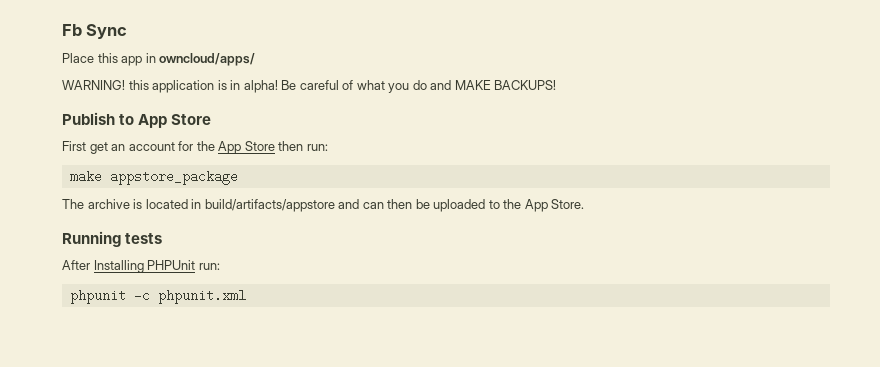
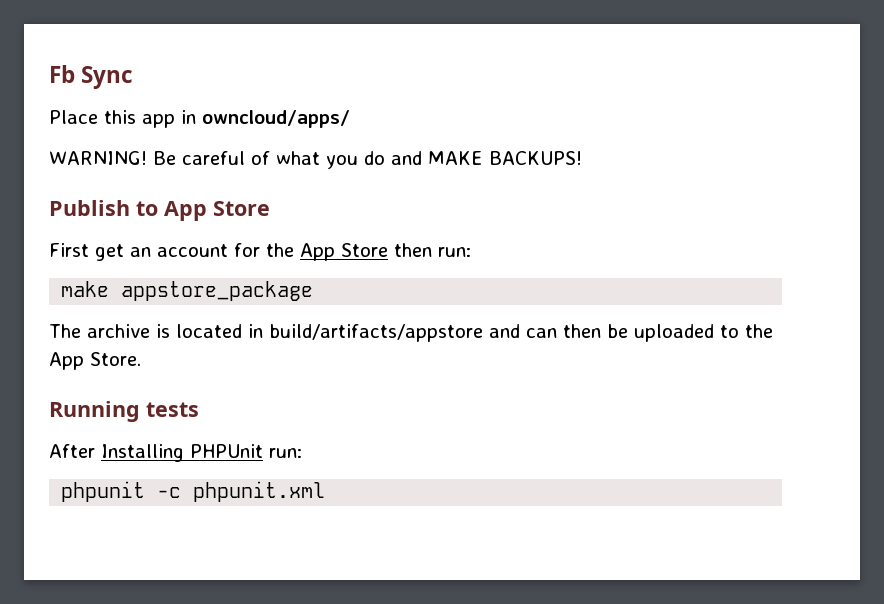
[128,80,278,93] this application is in alpha! -> (147, 158) none

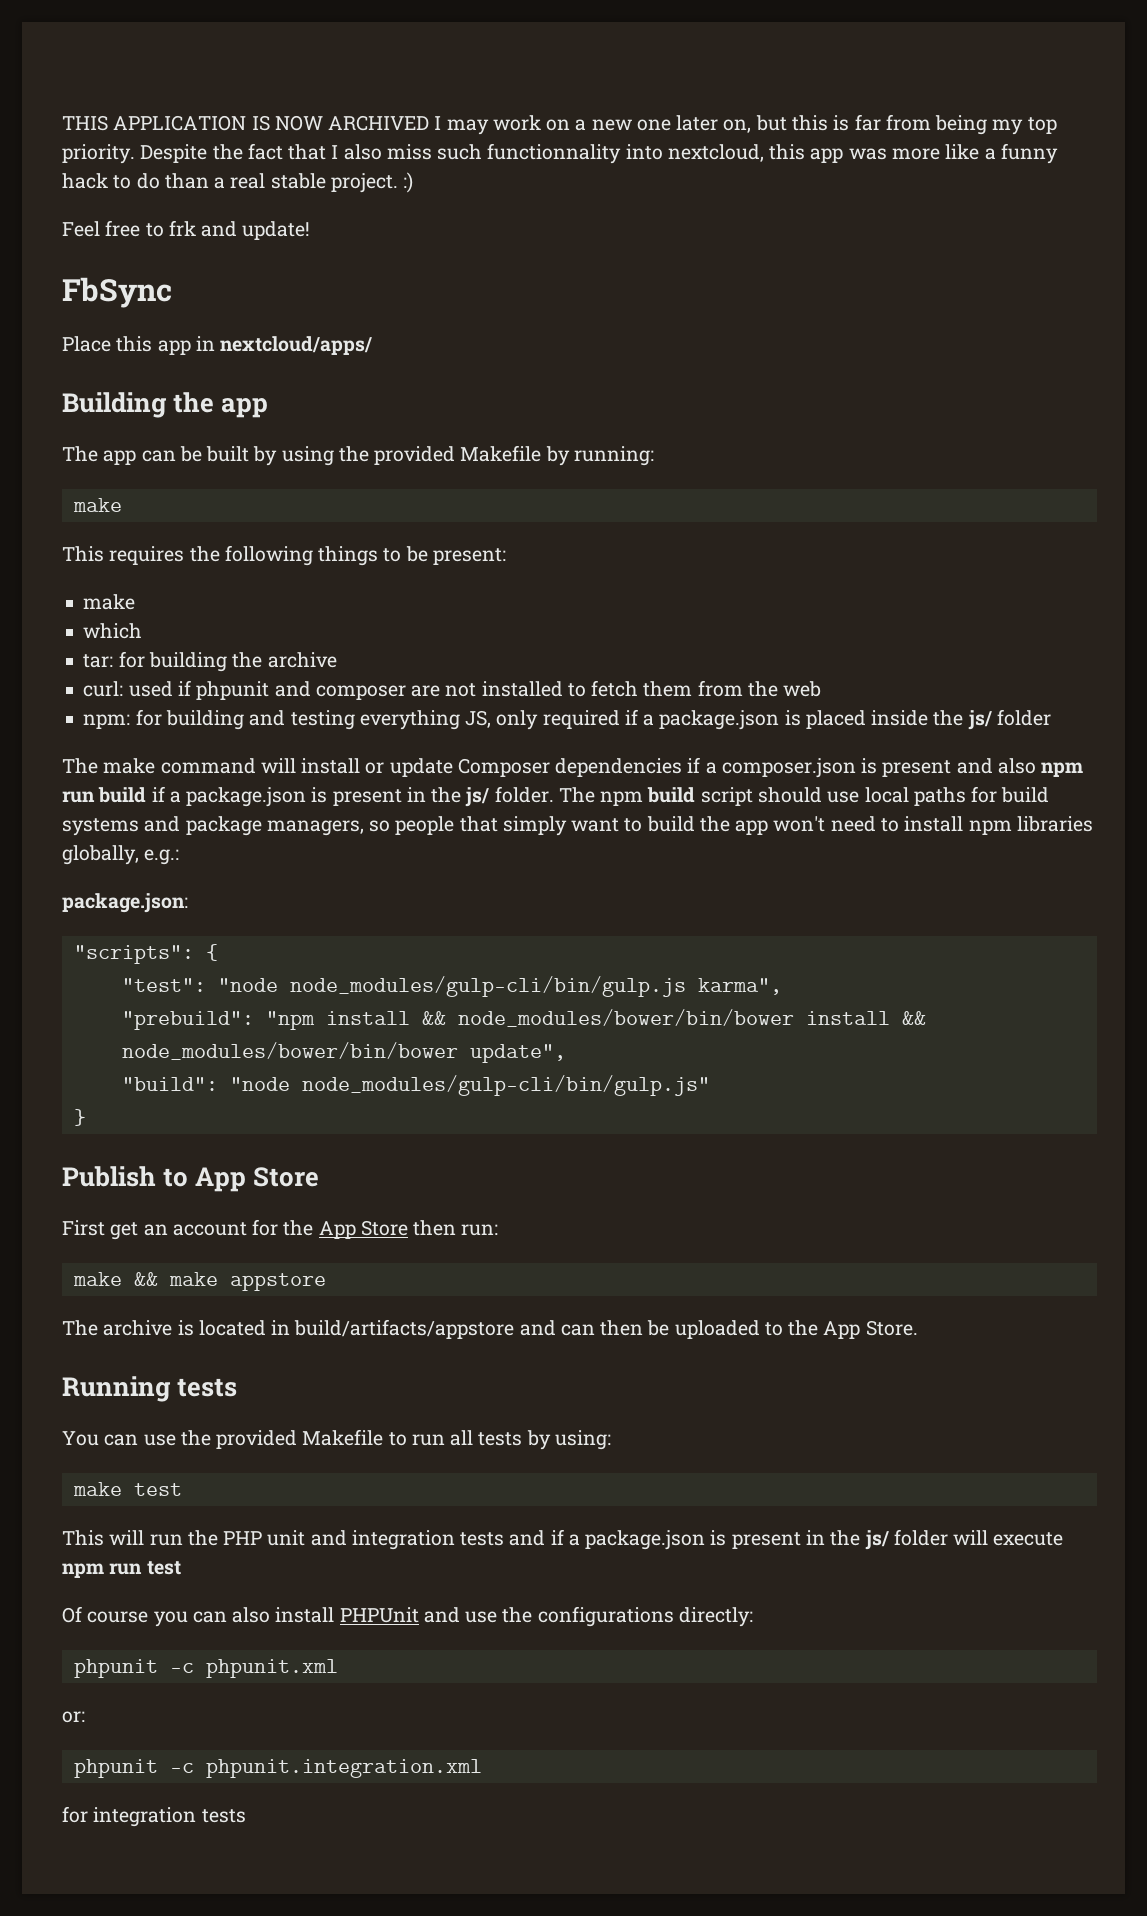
[49,65,134,89] [49,110,350,128] [49,151,582,169] Fb Sync // Place this app in owncloud/apps/ // WARNING! Be careful of what you do and MAKE BACKUPS! -> [62,114,1057,135] [62,143,1058,164] [62,172,414,193] [62,220,311,240] [62,277,172,308] [62,336,373,355] [62,392,269,418] [62,445,654,466] [72,498,122,512] [62,545,506,566] [83,594,136,610] [83,623,143,639] [83,651,337,672] [83,680,822,700] [83,709,1051,730] [62,757,1084,778] [62,786,1050,807] [62,816,1093,836] [62,845,180,865] [62,893,188,913] [73,944,218,964] [121,976,782,997] [121,1009,926,1030] [121,1042,566,1063] [121,1075,710,1096] [73,1109,86,1126] THIS APPLICATION IS NOW ARCHIVED I may work on a new one later on, but this is far from being my top priority. Despite the fact that I also miss such functionnality into nextcloud, this app was more like a funny hack to do than a real stable project. :) // Feel free to frk and update! // FbSync // Place this app in nextcloud/apps/ // Building the app // The app can be built by using the provided Makefile by running: // make // This requires the following things to be present: // make // which // tar: for building the archive // curl: used if phpunit and composer are not installed to fetch them from the web // npm: for building and testing everything JS, only required if a package.json is placed inside the js/ folder // The make command will install or update Composer dependencies if a composer.json is present and also npm run build if a package.json is present in the js/ folder. The npm build script should use local paths for build systems and package managers, so people that simply want to build the app won't need to install npm libraries globally, e.g.: // package.json: // "scripts": { // "test": "node node_modules/gulp-cli/bin/gulp.js karma", // "prebuild": "npm install && node_modules/bower/bin/bower install && node_modules/bower/bin/bower update", // "build": "node node_modules/gulp-cli/bin/gulp.js" // }
[121,281,314,301] appstore_package -> [133,1272,326,1291] && make appstore
[49,444,302,462] [61,481,326,502] After Installing PHPUnit run: // phpunit -c phpunit.xml -> [62,1429,611,1450] [72,1482,182,1496] [62,1529,1064,1550] [62,1561,181,1578] [62,1606,753,1627] [73,1659,338,1678] [62,1711,85,1723] [73,1759,482,1778] [62,1806,246,1827] You can use the provided Makefile to run all tests by using: // make test // This will run the PHP unit and integration tests and if a package.json is present in the js/ folder will execute npm run test // Of course you can also install PHPUnit and use the configurations directly: // phpunit -c phpunit.xml // or: // phpunit -c phpunit.integration.xml // for integration tests

